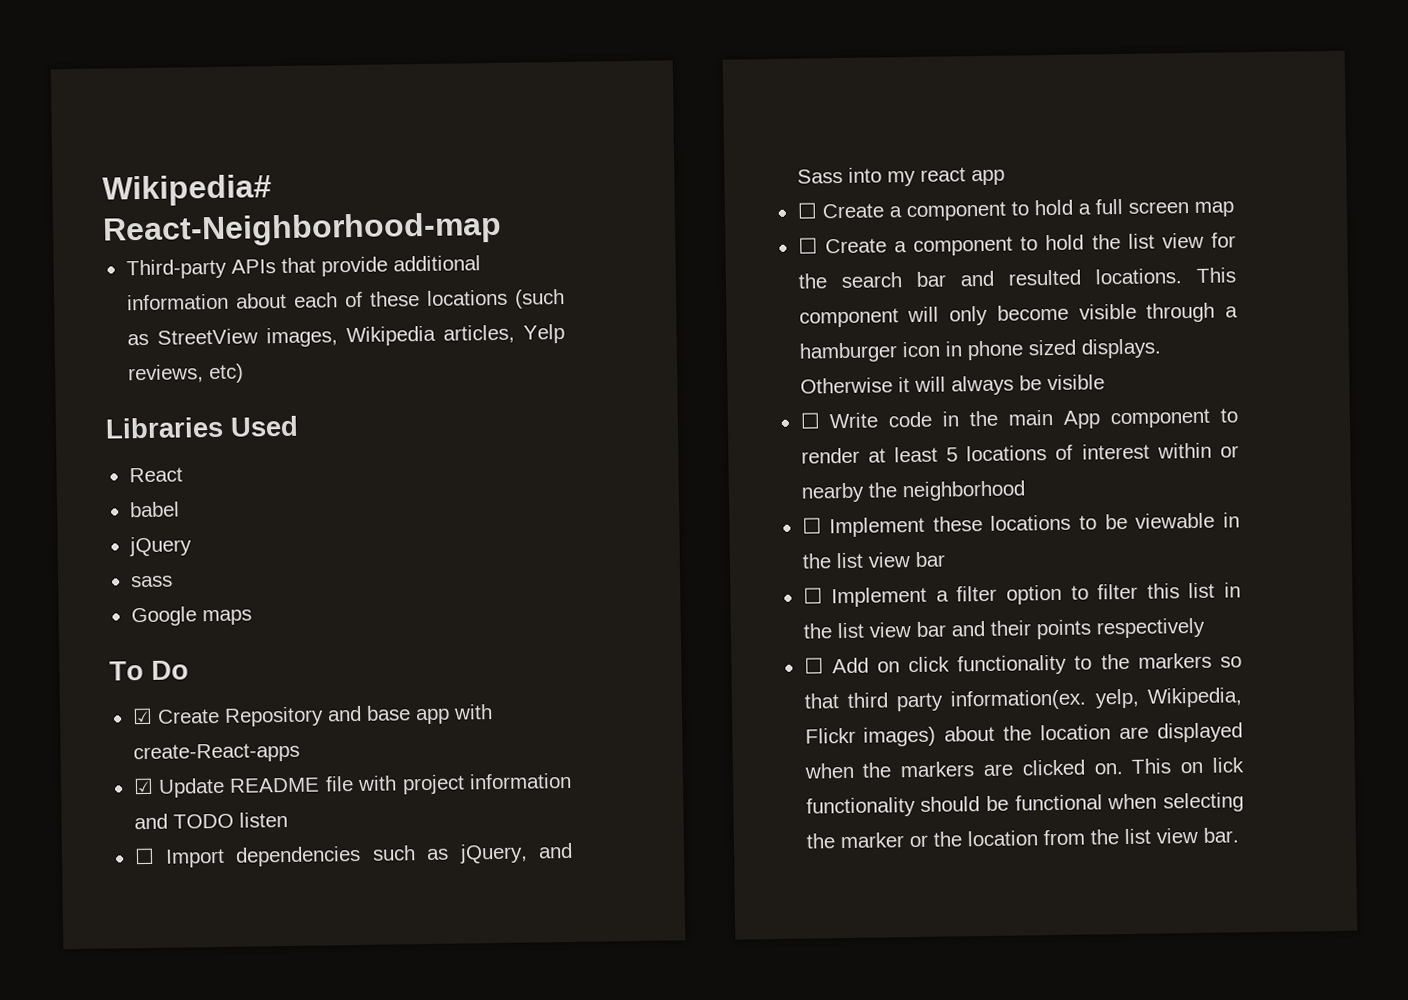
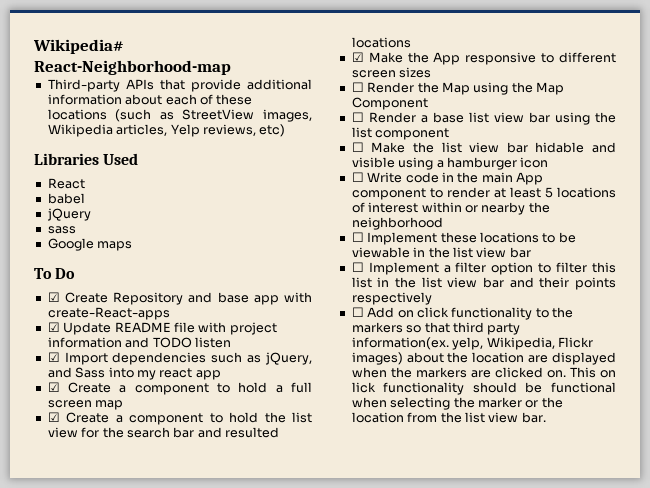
[133,847,155,865] ☐ -> [47,352,60,362] ☑
[796,202,817,219] ☐ -> [47,382,60,392] ☑
[797,237,818,254] ☐ -> [47,412,60,422] ☑
[1094,267,1236,285] [798,302,1238,328] [798,338,1162,363] [799,374,1105,396] locations. This component will only become visible through a hamburger icon in phone sized displays. Otherwise it will always be visible -> [351,37,411,48] [351,52,616,65] [351,67,432,78] [351,82,564,95] [351,97,428,110] [351,112,616,125] [351,127,450,140] [351,142,616,153] [351,157,549,170] locations // ☑ Make the App responsive to different screen sizes // ☐ Render the Map using the Map Component // ☐ Render a base list view bar using the list component // ☐ Make the list view bar hidable and visible using a hamburger icon

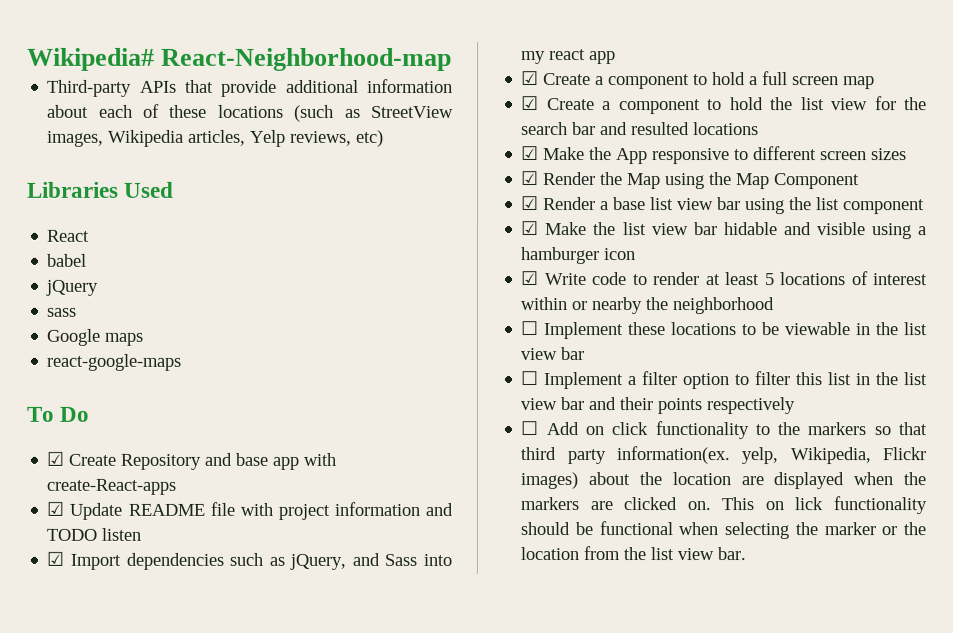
(133, 246) none -> [46,353,182,371] // react-google-maps
[351,82,364,92] ☐ -> [521,171,540,186] ☑
[351,112,364,122] ☐ -> [521,196,540,211] ☑
[351,142,364,152] ☐ -> [521,221,540,236] ☑
[351,172,364,182] ☐ -> [521,271,540,286] ☑
[441,172,543,185] [351,188,426,200] in the main App component -> (628, 279) none

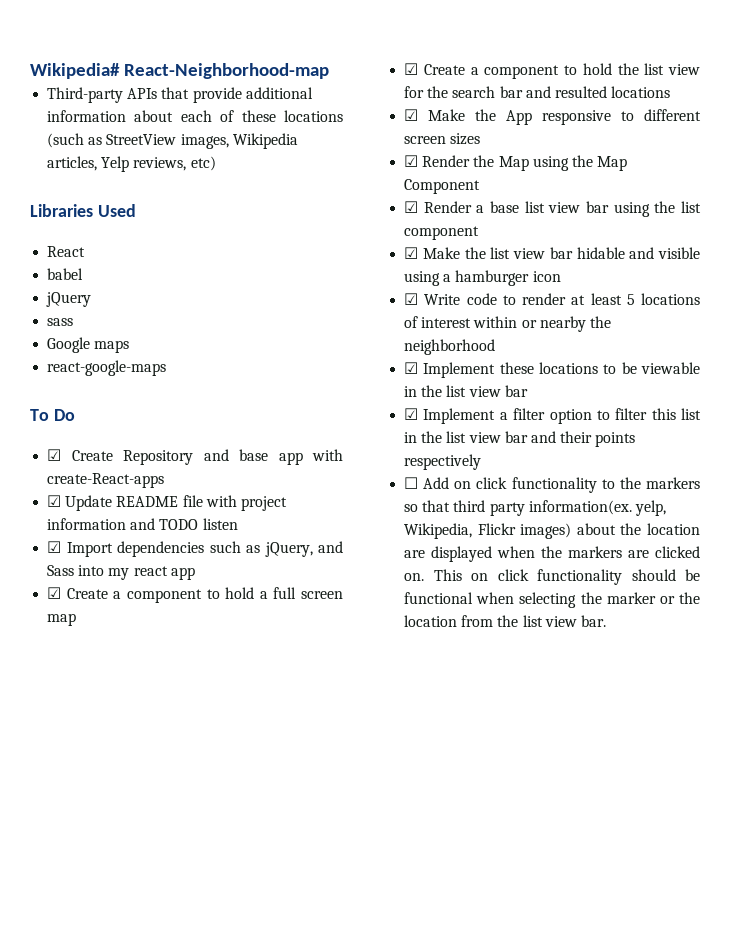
[520,321,539,336] ☐ -> [404,362,419,374] ☑
[520,371,539,386] ☐ -> [404,408,419,420] ☑
[794,497,824,511] lick -> [497,569,529,581] click

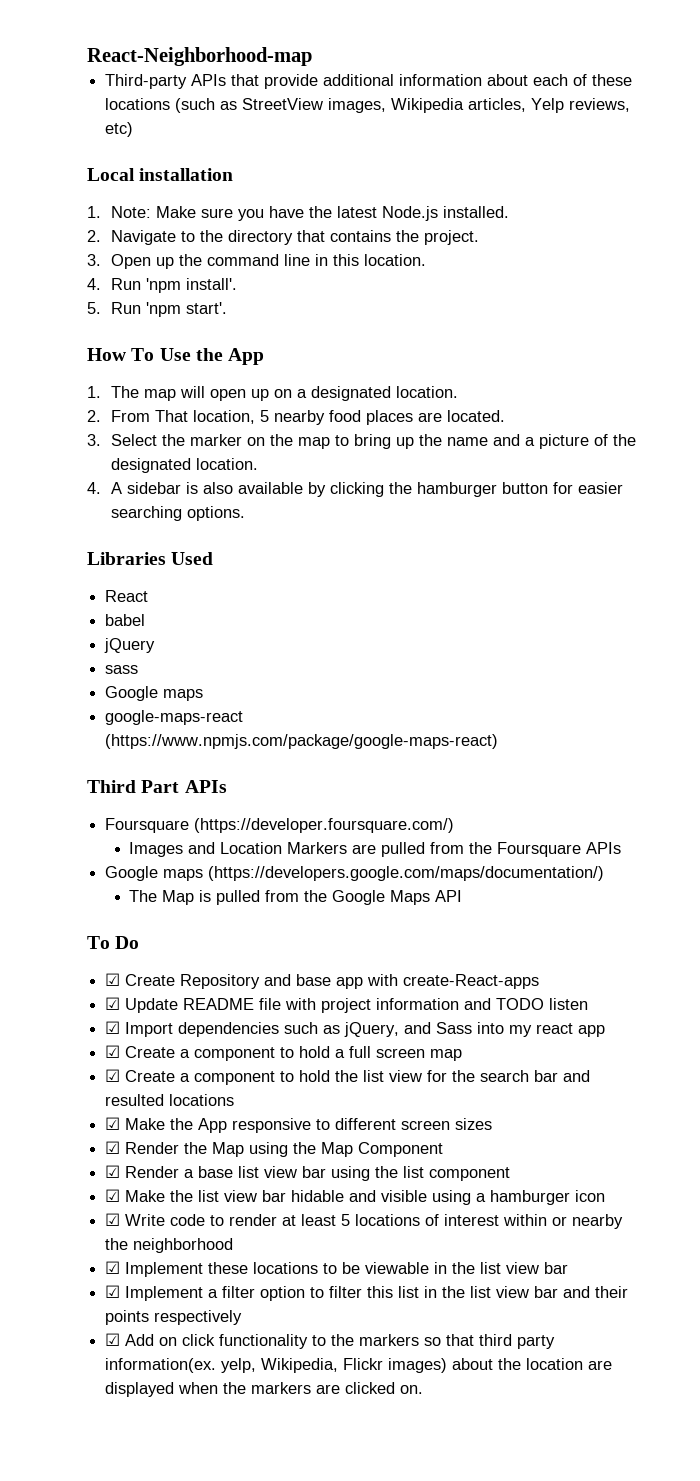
[30,63,120,79] Wikipedia# -> (87, 56) none
(216, 163) none -> [87,168,234,181] [87,206,510,221] [87,230,480,245] [87,254,427,269] [87,278,238,293] [87,302,228,317] [87,348,265,365] [87,386,459,401] [87,410,506,425] [87,434,637,449] [111,458,259,473] [87,482,624,497] [111,506,246,521] // Local installation // 1. Note: Make sure you have the latest Node.js installed. // 2. Navigate to the directory that contains the project. // 3. Open up the command line in this location. // 4. Run 'npm install'. // 5. Run 'npm start'. // How To Use the App // 1. The map will open up on a designated location. // 2. From That location, 5 nearby food places are located. // 3. Select the marker on the map to bring up the name and a picture of the designated location. // 4. A sidebar is also available by clicking the hamburger button for easier searching options.
[47,360,167,376] react-google-maps -> [105,710,244,725] [105,734,499,749] [87,780,227,793] [105,818,455,833] [129,842,622,857] [105,866,605,881] [129,890,463,905] google-maps-react (https://www.npmjs.com/package/google-maps-react) // Third Part APIs // Foursquare (https://developer.foursquare.com/) // Images and Location Markers are pulled from the Foursquare APIs // Google maps (https://developers.google.com/maps/documentation/) // The Map is pulled from the Google Maps API
[404,477,419,489] ☐ -> [105,1333,121,1346] ☑
[433,569,700,585] [404,592,700,608] [404,615,606,627] This on click functionality should be functional when selecting the marker or the location from the list view bar. -> (424, 1389) none

